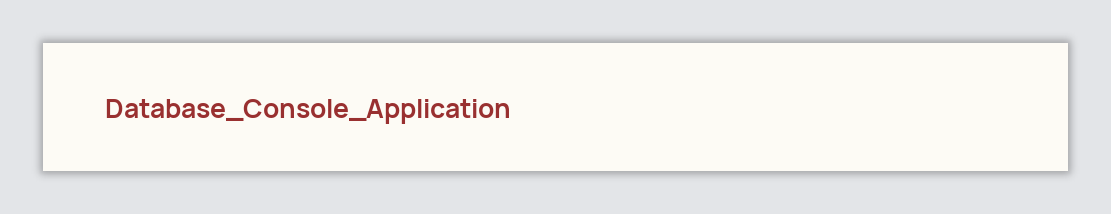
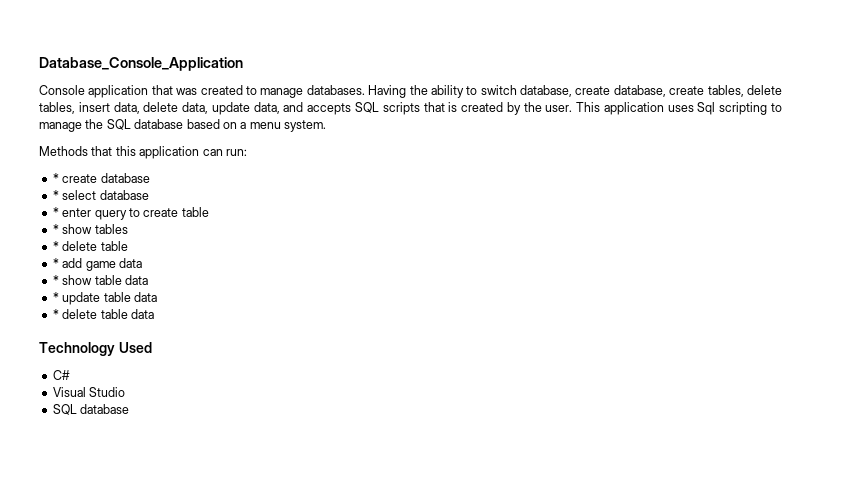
(511, 111) none -> [39,85,783,98] [39,102,782,115] [39,119,326,132] [39,146,247,159] [52,173,150,183] [52,190,149,200] [52,207,209,220] [52,224,128,234] [52,241,128,251] [52,258,142,271] [52,275,148,285] [52,292,157,305] [52,309,154,319] [39,342,152,356] [52,370,70,380] [52,387,126,397] [52,404,130,415] // Console application that was created to manage databases. Having the ability to switch database, create database, create tables, delete tables, insert data, delete data, update data, and accepts SQL scripts that is created by the user. This application uses Sql scripting to manage the SQL database based on a menu system. // Methods that this application can run: // * create database // * select database // * enter query to create table // * show tables // * delete table // * add game data // * show table data // * update table data // * delete table data // Technology Used // C# // Visual Studio // SQL database

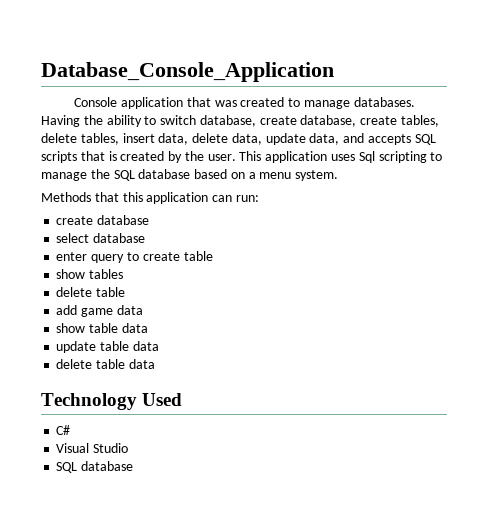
[52,173,59,183] * -> (259, 198) none
[52,190,59,200] * -> (150, 220) none
[52,207,59,217] * -> (146, 238) none
[52,224,59,234] * -> (213, 256) none
[52,241,59,251] * -> (124, 274) none
[52,258,59,268] * -> (126, 292) none
[52,275,59,285] * -> (143, 310) none
[52,292,59,302] * -> (148, 328) none
[52,309,59,319] * -> (159, 346) none

